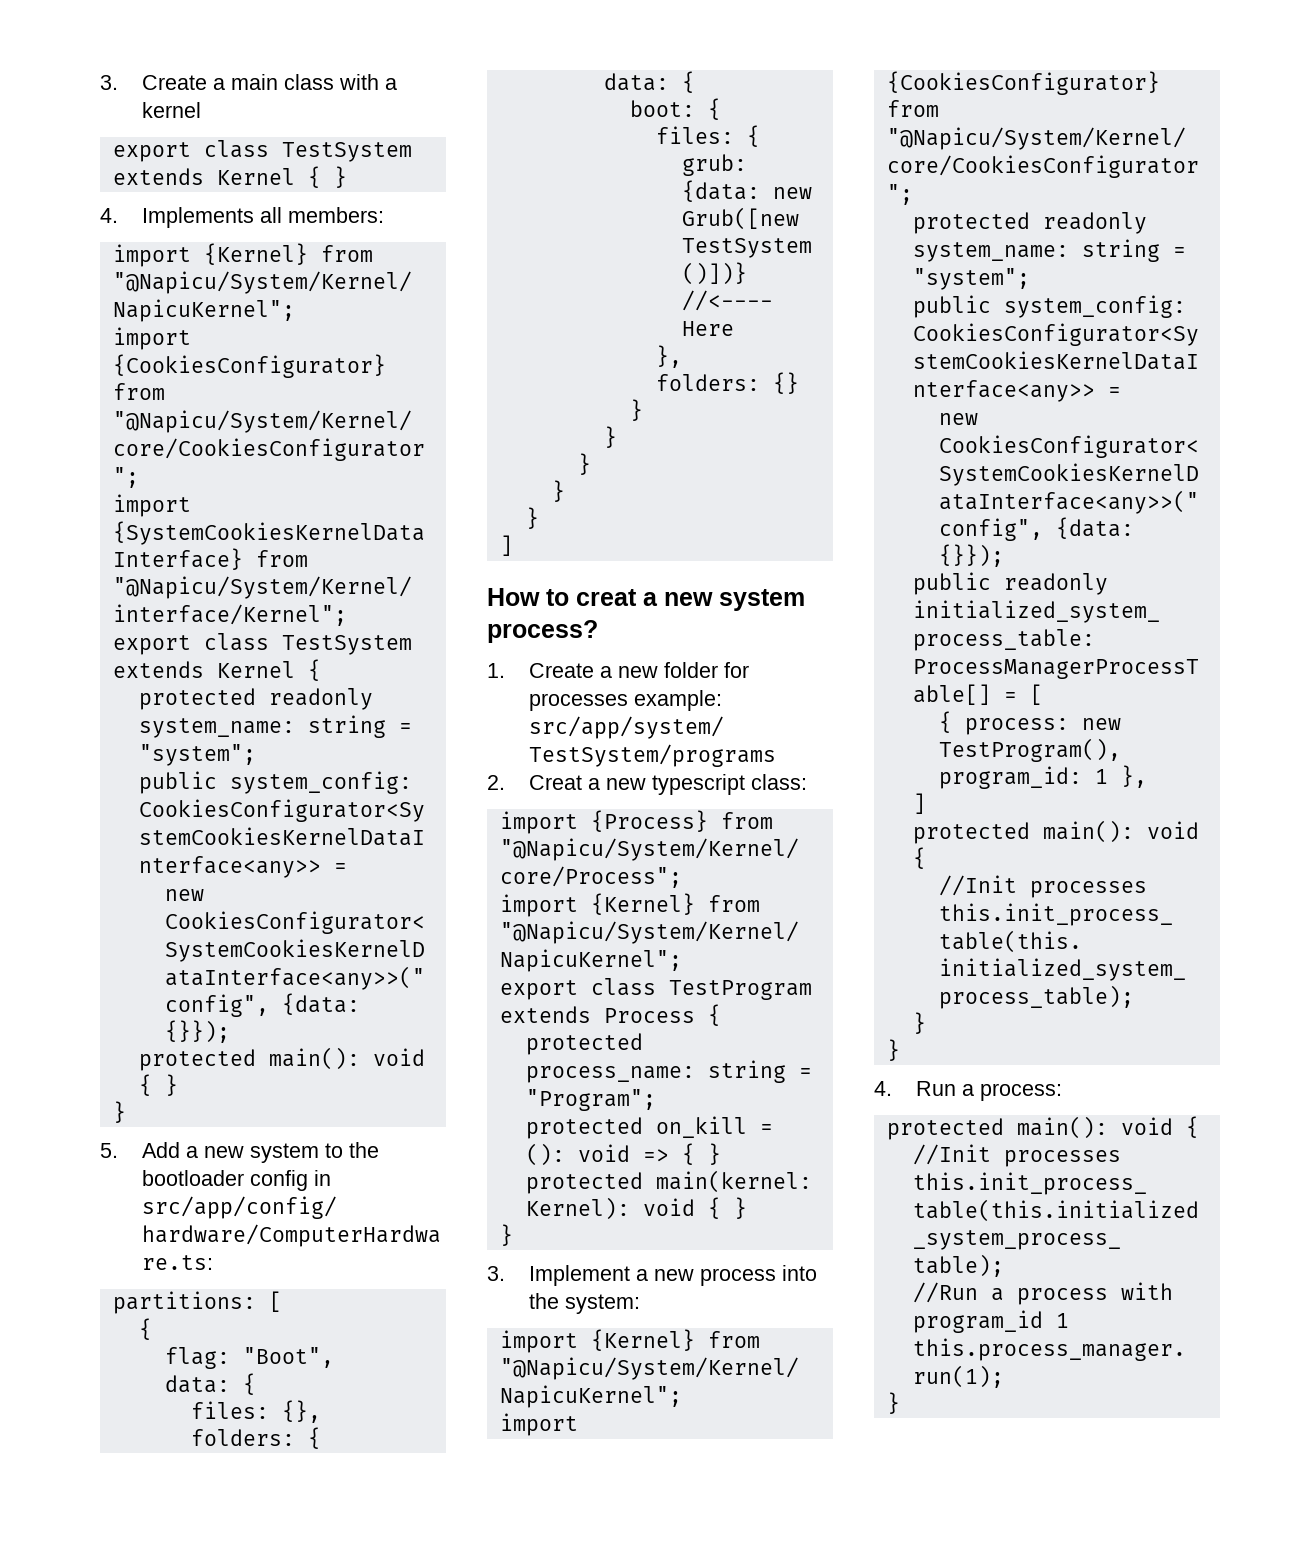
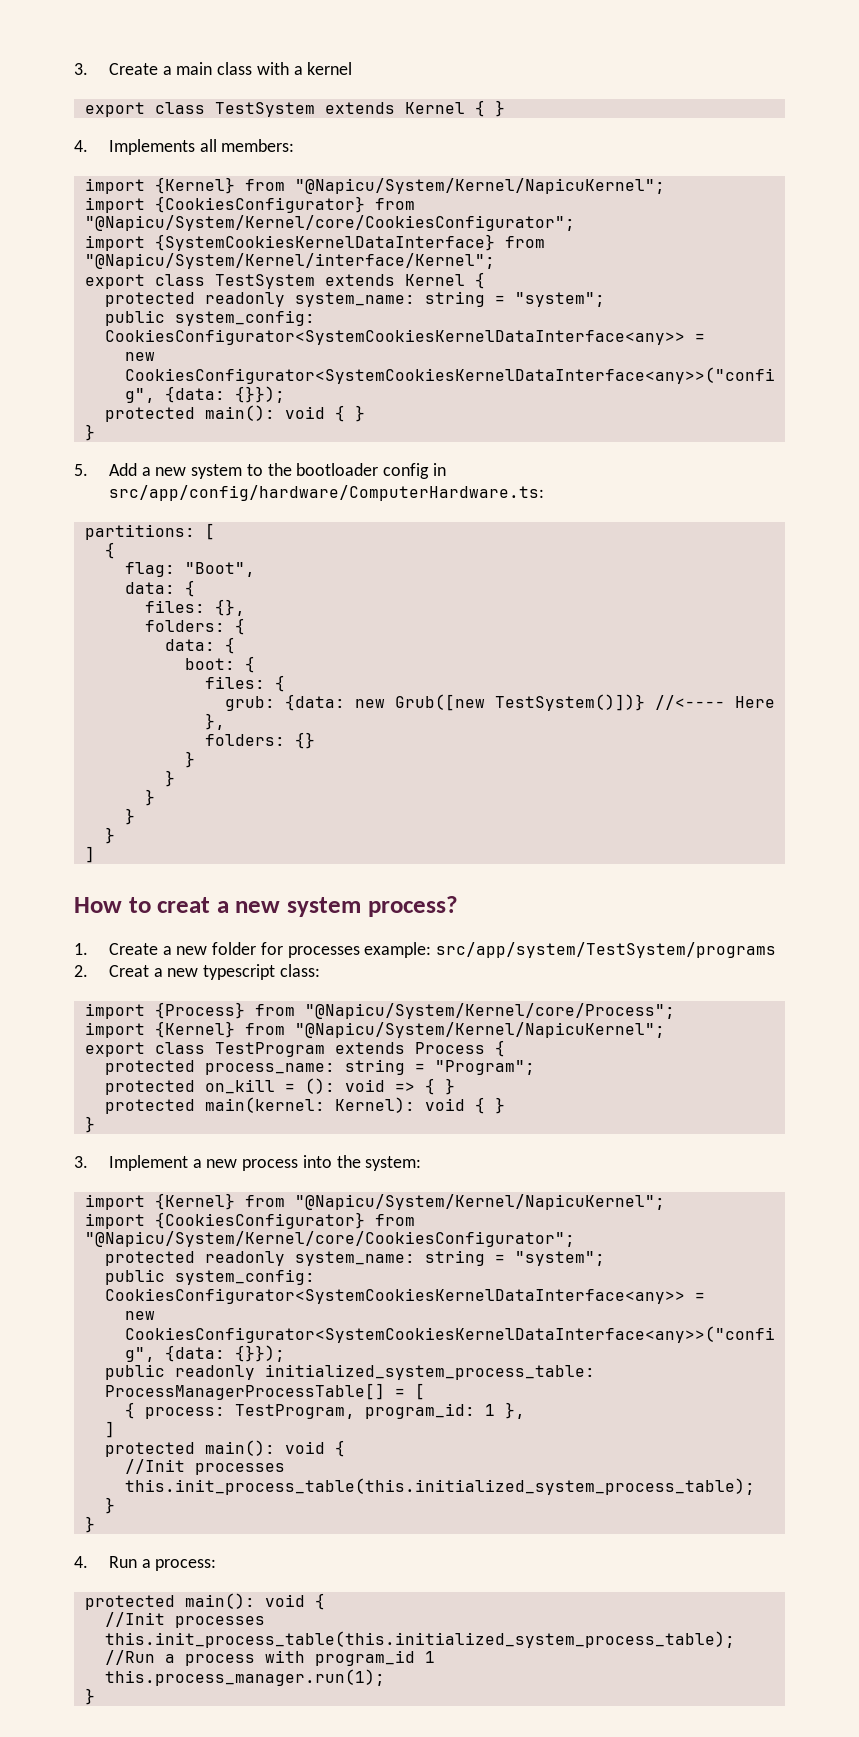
[1081,718,1121,730] [938,738,1121,762] new TestProgram(), -> [234,1404,355,1419] TestProgram,

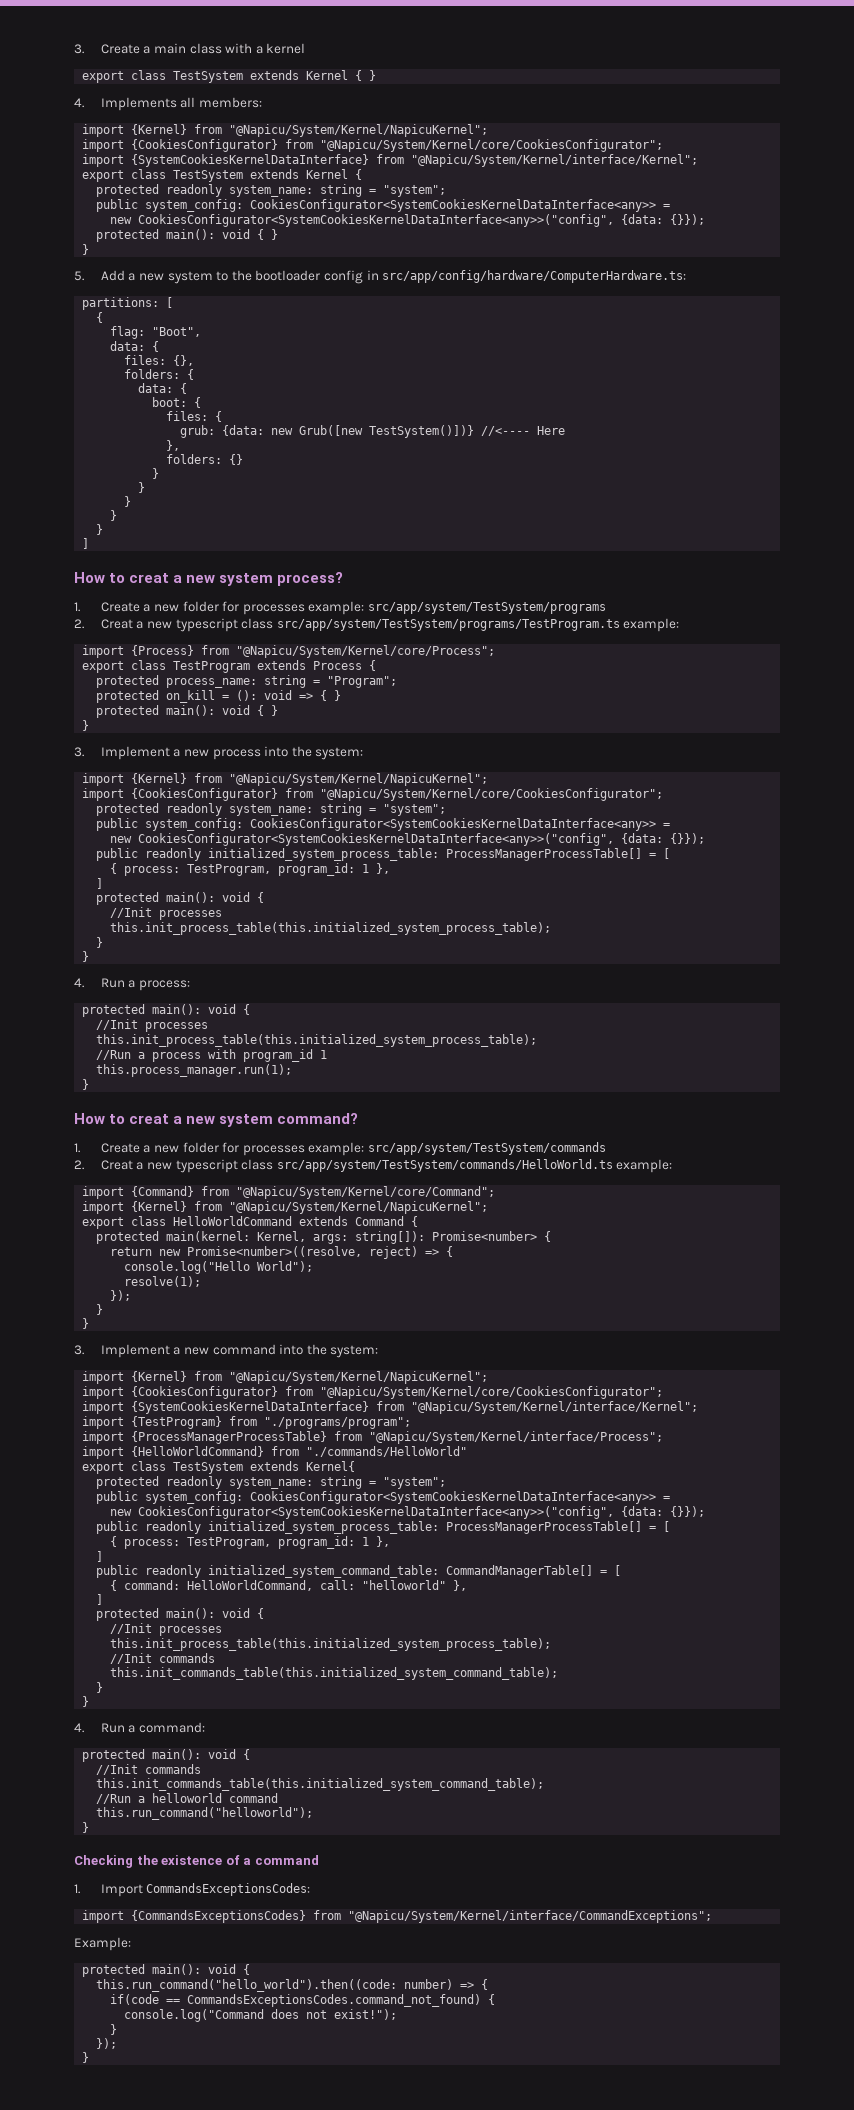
[279,964,320,977] class: -> [241,618,680,632] class src/app/system/TestSystem/programs/TestProgram.ts example:
[84,1021,665,1038] // import {Kernel} from "@Napicu/System/Kernel/NapicuKernel"; -> (496, 651) none
[204,1097,415,1113] main(kernel: Kernel): -> [166,705,216,716] main():
(95, 1696) none -> [74,1113,359,1127] [74,1142,607,1156] [74,1159,673,1173] [82,1186,496,1199] [82,1201,489,1214] [82,1216,419,1229] [96,1231,552,1244] [110,1246,454,1259] [124,1261,314,1274] [124,1276,202,1287] [110,1290,132,1301] [96,1304,104,1315] [82,1318,90,1329] [74,1344,379,1358] [82,1371,489,1384] [82,1386,664,1399] [82,1401,699,1414] [82,1416,412,1429] [82,1431,664,1444] [82,1446,468,1459] [82,1461,356,1474] [96,1476,447,1489] [96,1491,671,1504] [110,1506,706,1519] [96,1521,671,1534] [110,1536,391,1549] [96,1551,104,1562] [96,1565,622,1578] [110,1580,468,1591] [96,1594,104,1605] [96,1608,265,1621] [110,1623,223,1636] [110,1638,552,1651] [110,1653,216,1664] [110,1667,559,1680] [96,1682,104,1693] [82,1696,90,1707] [74,1722,205,1733] [82,1749,251,1762] [96,1764,202,1775] [96,1778,545,1791] [96,1793,279,1804] [96,1807,314,1820] [82,1822,90,1833] [74,1855,319,1868] [74,1883,311,1897] [82,1910,713,1923] [74,1937,131,1951] [82,1964,251,1977] [96,1979,489,1992] [110,1994,496,2007] [124,2009,398,2022] [110,2024,118,2035] [96,2038,118,2049] [82,2052,90,2063] // How to creat a new system command? // 1. Create a new folder for processes example: src/app/system/TestSystem/commands // 2. Creat a new typescript class src/app/system/TestSystem/commands/HelloWorld.ts example: // import {Command} from "@Napicu/System/Kernel/core/Command"; // import {Kernel} from "@Napicu/System/Kernel/NapicuKernel"; // export class HelloWorldCommand extends Command { // protected main(kernel: Kernel, args: string[]): Promise<number> { // return new Promise<number>((resolve, reject) => { // console.log("Hello World"); // resolve(1); // }); // } // } // 3. Implement a new command into the system: // import {Kernel} from "@Napicu/System/Kernel/NapicuKernel"; // import {CookiesConfigurator} from "@Napicu/System/Kernel/core/CookiesConfigurator"; // import {SystemCookiesKernelDataInterface} from "@Napicu/System/Kernel/interface/Kernel"; // import {TestProgram} from "./programs/program"; // import {ProcessManagerProcessTable} from "@Napicu/System/Kernel/interface/Process"; // import {HelloWorldCommand} from "./commands/HelloWorld" // export class TestSystem extends Kernel{ // protected readonly system_name: string = "system"; // public system_config: CookiesConfigurator<SystemCookiesKernelDataInterface<any>> = // new CookiesConfigurator<SystemCookiesKernelDataInterface<any>>("config", {data: {}}); // public readonly initialized_system_process_table: ProcessManagerProcessTable[] = [ // { process: TestProgram, program_id: 1 }, // ] // public readonly initialized_system_command_table: CommandManagerTable[] = [ // { command: HelloWorldCommand, call: "helloworld" }, // ] // protected main(): void { // //Init processes // this.init_process_table(this.initialized_system_process_table); // //Init commands // this.init_commands_table(this.initialized_system_command_table); // } // } // 4. Run a command: // protected main(): void { // //Init commands // this.init_commands_table(this.initialized_system_command_table); // //Run a helloworld command // this.run_command("helloworld"); // } // Checking the existence of a command // 1. Import CommandsExceptionsCodes: // import {CommandsExceptionsCodes} from "@Napicu/System/Kernel/interface/CommandExceptions"; // Example: // protected main(): void { // this.run_command("hello_world").then((code: number) => { // if(code == CommandsExceptionsCodes.command_not_found) { // console.log("Command does not exist!"); // } // }); // }

